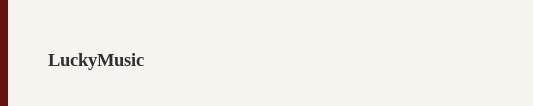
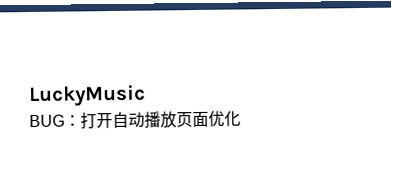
(144, 61) none -> [29,110,241,129] // BUG：打开自动播放页面优化

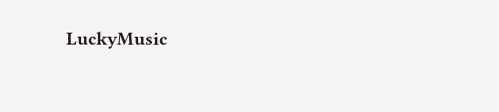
[29,110,241,129] // BUG：打开自动播放页面优化 -> (168, 40) none

